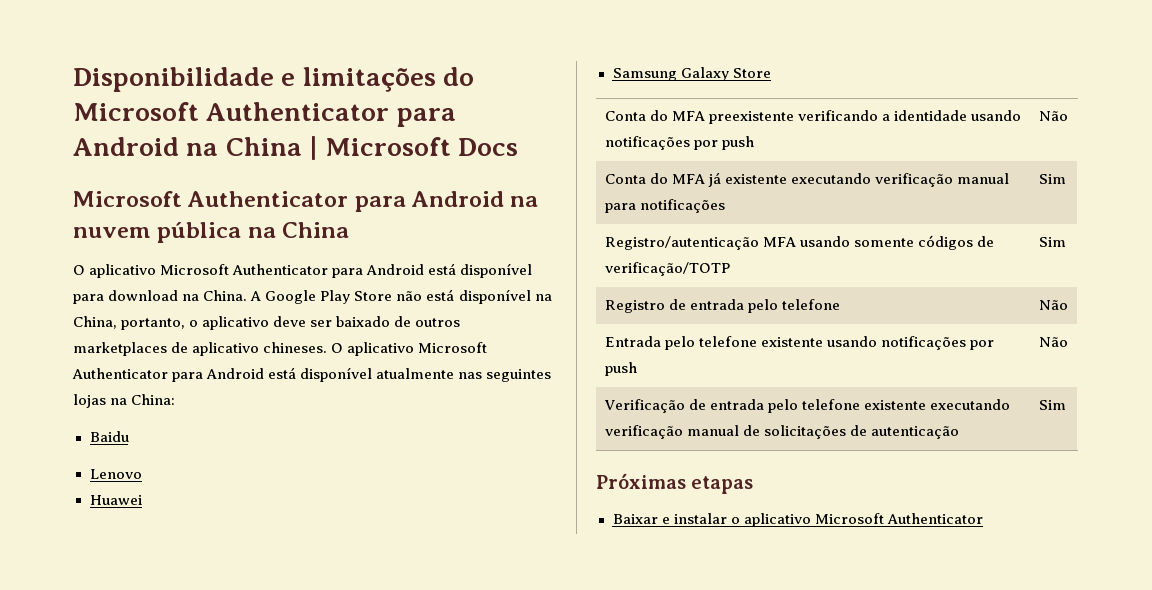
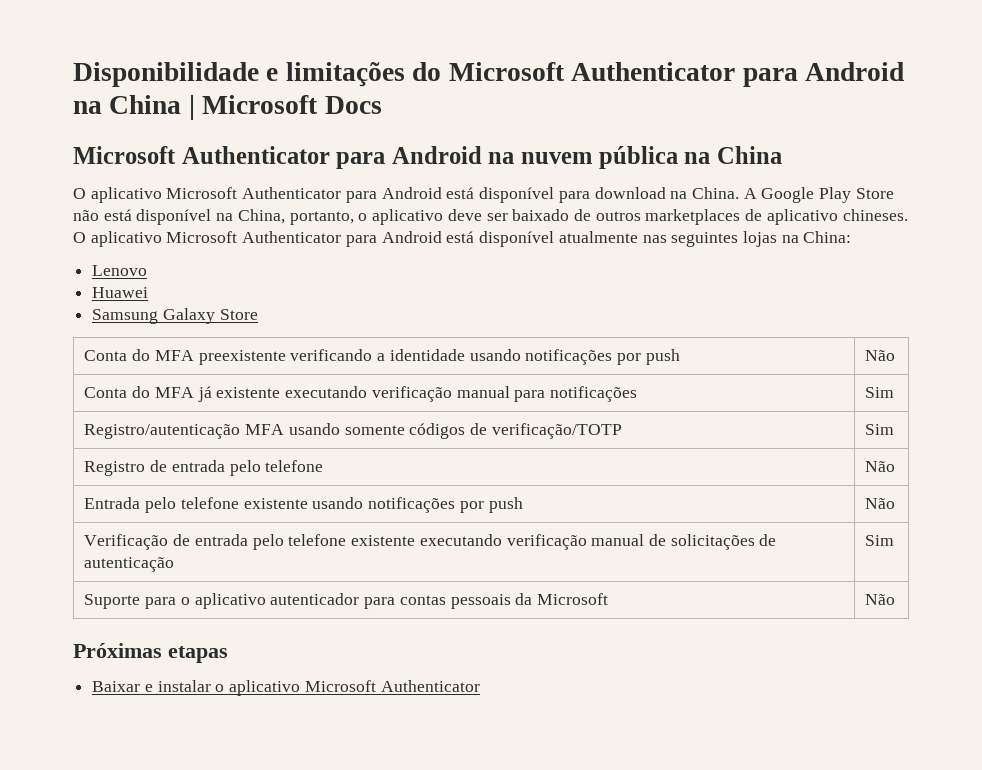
[89,431,129,442] // Baidu -> (852, 237) none
(1066, 405) none -> [84,593,609,609] [865,594,896,605] // Suporte para o aplicativo autenticador para contas pessoais da Microsoft | Não

